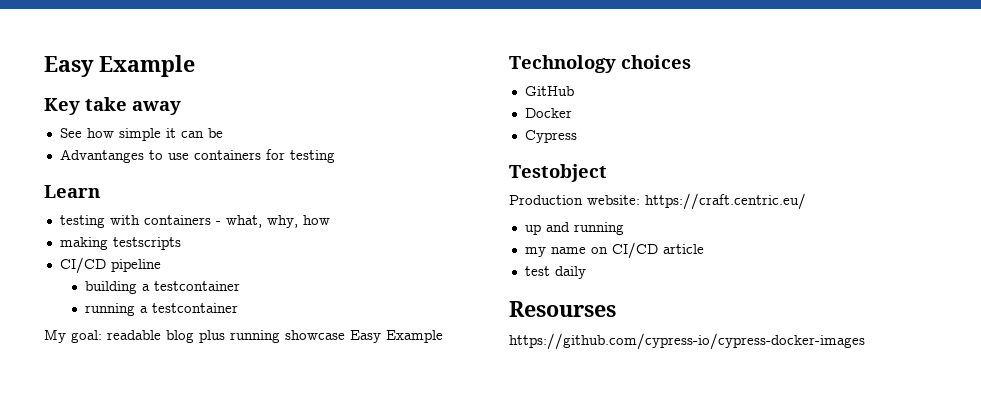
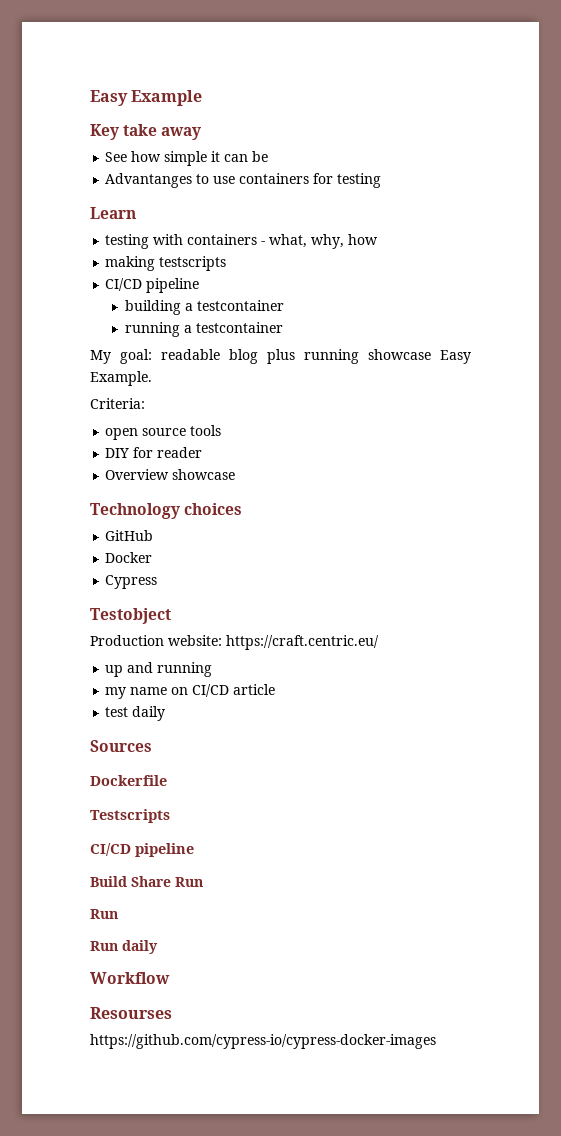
[386,330,443,343] Example -> [90,371,152,386] [90,398,145,409] [105,425,222,440] [105,447,203,458] [105,469,236,480] Example. // Criteria: // open source tools // DIY for reader // Overview showcase
(586, 272) none -> [90,740,152,752] [90,775,167,786] [90,809,170,823] [90,843,194,857] [90,876,203,887] [90,909,118,919] [90,940,158,954] [90,972,170,984] // Sources // Dockerfile // Testscripts // CI/CD pipeline // Build Share Run // Run // Run daily // Workflow

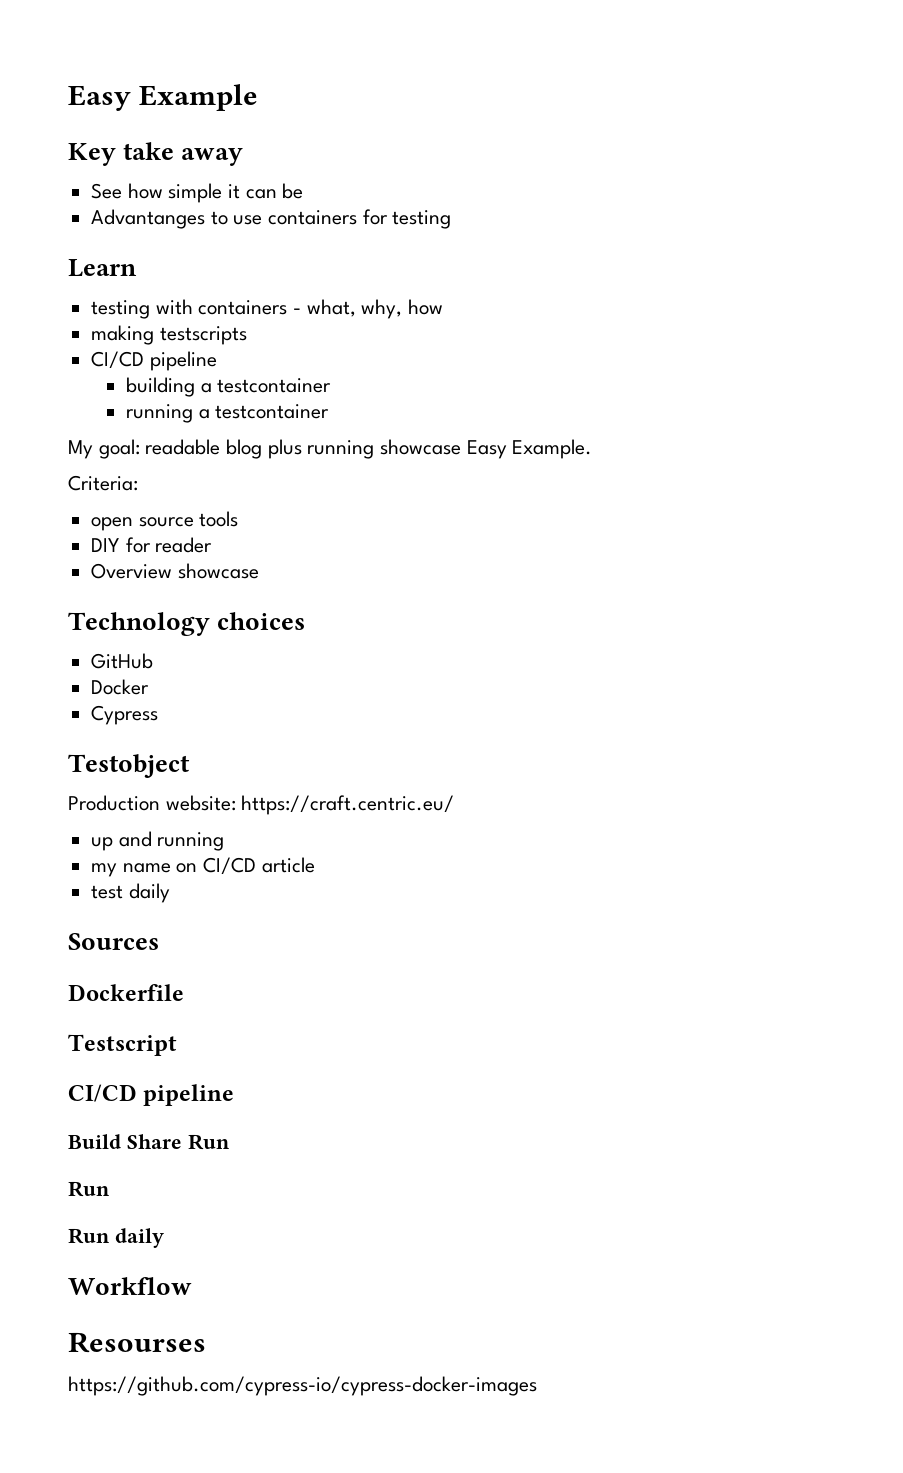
[90,809,170,823] Testscripts -> [68,1034,177,1056] Testscript

